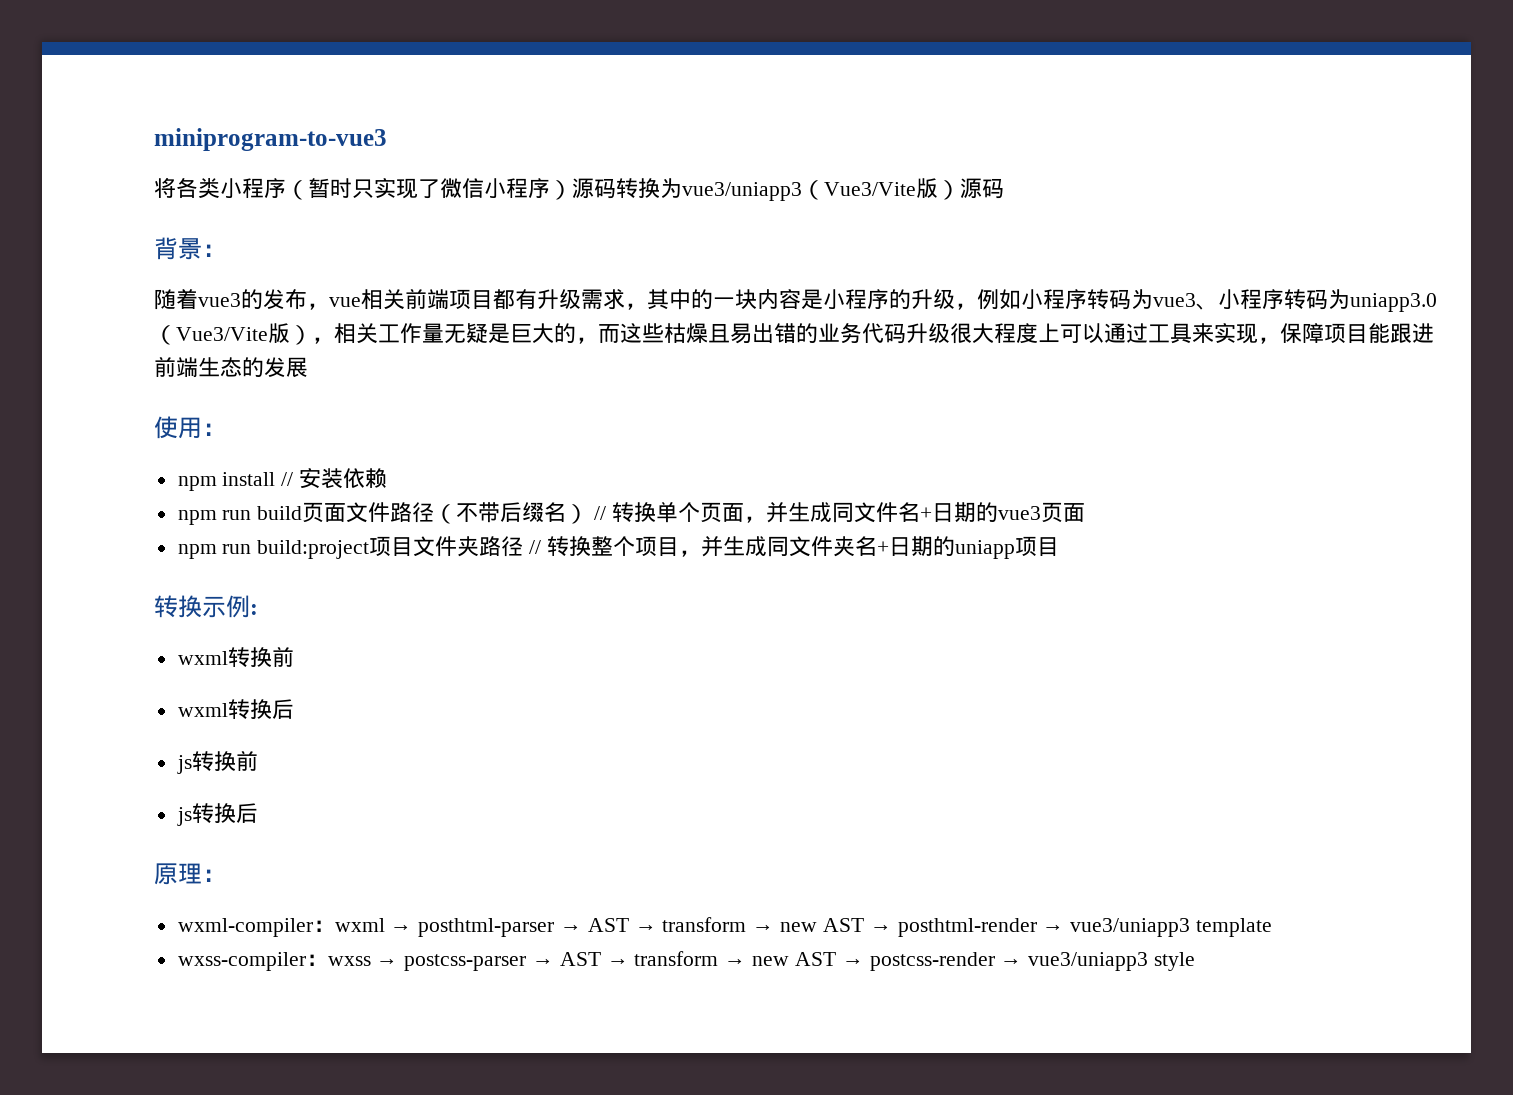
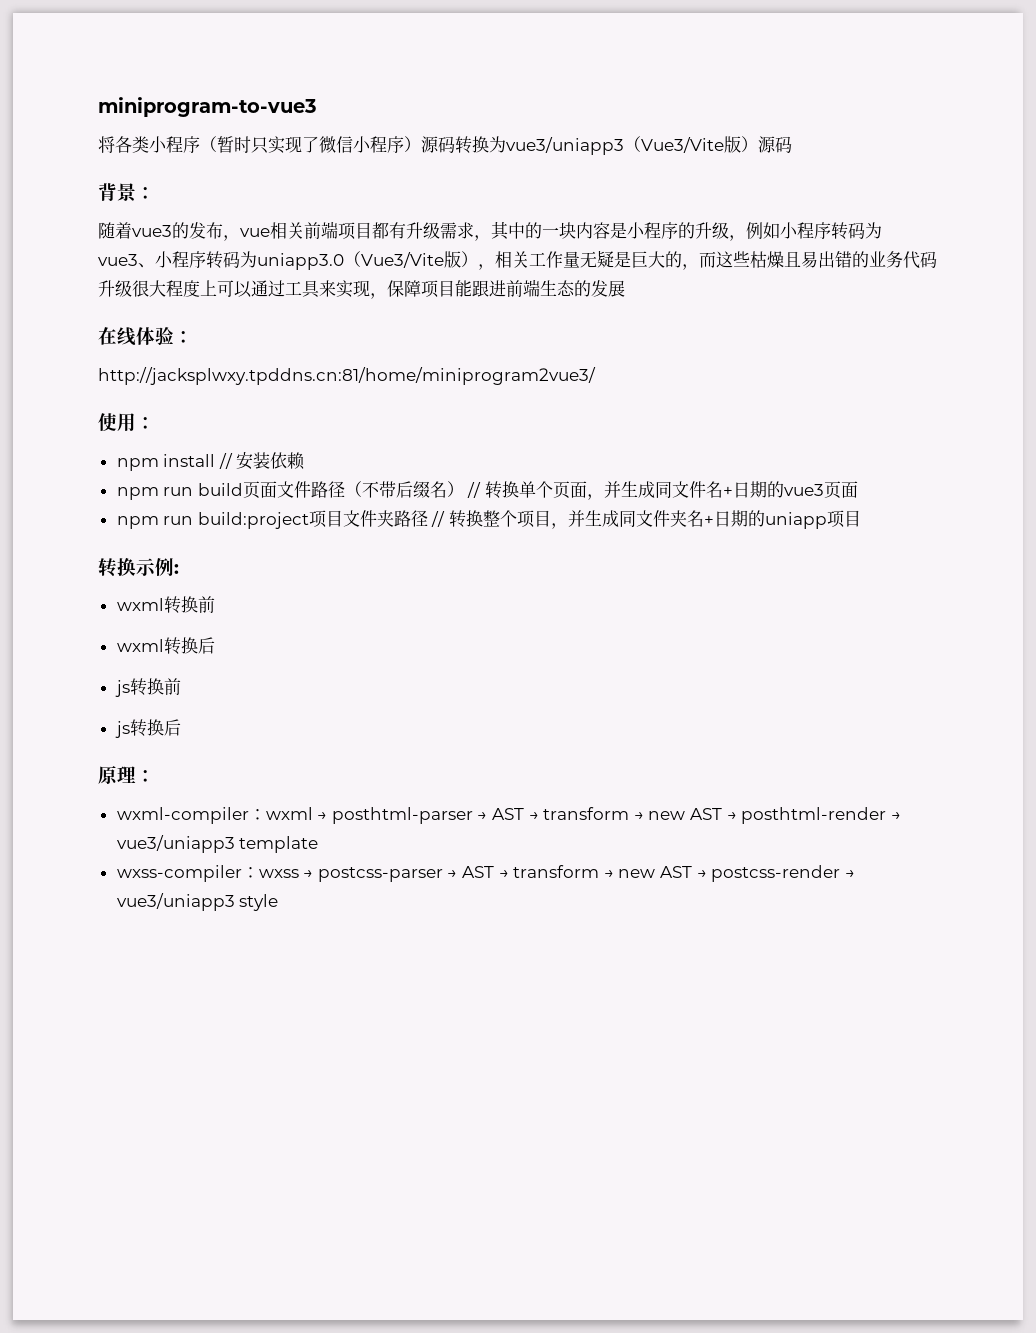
(308, 367) none -> [98,327,193,346] [98,367,596,385] // 在线体验： // http://jacksplwxy.tpddns.cn:81/home/miniprogram2vue3/

